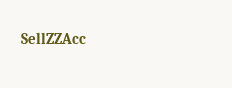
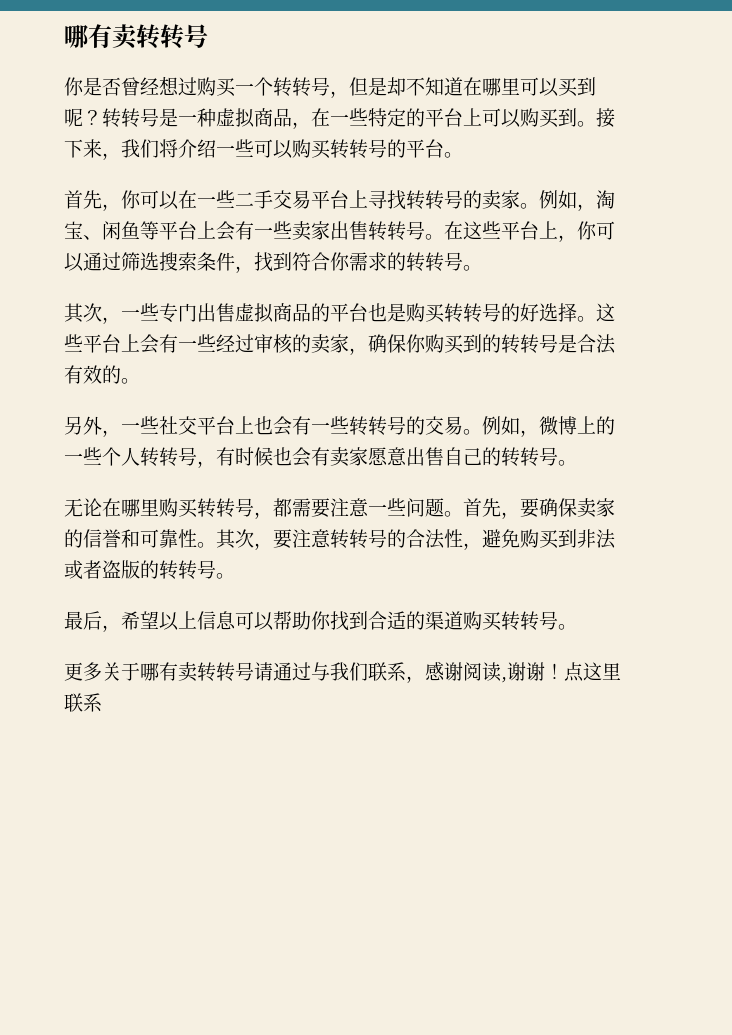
[21,32,86,44] SellZZAcc -> [64,24,208,49] [64,76,596,98] [64,108,615,129] [64,139,463,160] [64,190,615,211] [64,221,615,242] [64,252,482,273] [64,303,615,324] [64,334,616,355] [64,365,140,384] [64,416,615,437] [64,447,577,468] [64,498,615,519] [64,529,616,550] [64,560,235,580] [64,611,577,632] [64,662,621,683] [64,693,102,712] 哪有卖转转号 // 你是否曾经想过购买一个转转号，但是却不知道在哪里可以买到呢？转转号是一种虚拟商品，在一些特定的平台上可以购买到。接下来，我们将介绍一些可以购买转转号的平台。 // 首先，你可以在一些二手交易平台上寻找转转号的卖家。例如，淘宝、闲鱼等平台上会有一些卖家出售转转号。在这些平台上，你可以通过筛选搜索条件，找到符合你需求的转转号。 // 其次，一些专门出售虚拟商品的平台也是购买转转号的好选择。这些平台上会有一些经过审核的卖家，确保你购买到的转转号是合法有效的。 // 另外，一些社交平台上也会有一些转转号的交易。例如，微博上的一些个人转转号，有时候也会有卖家愿意出售自己的转转号。 // 无论在哪里购买转转号，都需要注意一些问题。首先，要确保卖家的信誉和可靠性。其次，要注意转转号的合法性，避免购买到非法或者盗版的转转号。 // 最后，希望以上信息可以帮助你找到合适的渠道购买转转号。 // 更多关于哪有卖转转号请通过与我们联系，感谢阅读,谢谢！点这里联系

